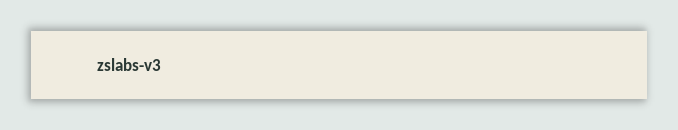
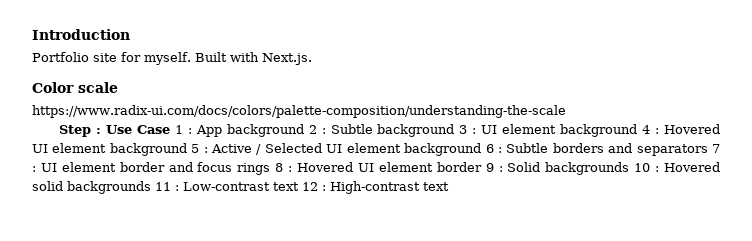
[97,58,161,71] zslabs-v3 -> [32,29,130,40] [32,52,312,65] [32,82,118,93] [32,105,566,118] [59,124,720,137] [32,143,720,156] [32,162,721,175] [32,181,449,194] Introduction // Portfolio site for myself. Built with Next.js. // Color scale // https://www.radix-ui.com/docs/colors/palette-composition/understanding-the-scale // Step : Use Case 1 : App background 2 : Subtle background 3 : UI element background 4 : Hovered UI element background 5 : Active / Selected UI element background 6 : Subtle borders and separators 7 : UI element border and focus rings 8 : Hovered UI element border 9 : Solid backgrounds 10 : Hovered solid backgrounds 11 : Low-contrast text 12 : High-contrast text

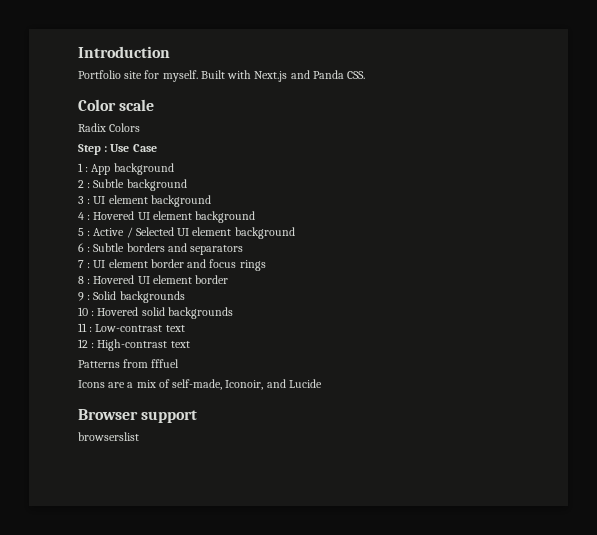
[262,53,312,65] Next.js. -> [254,70,366,82] Next.js and Panda CSS.
[32,105,566,118] https://www.radix-ui.com/docs/colors/palette-composition/understanding-the-scale -> [78,123,141,132] Radix Colors
(170, 129) none -> (157, 148) //
(304, 130) none -> (174, 169) //
(455, 130) none -> (187, 185) //
(638, 130) none -> (211, 201) //
(187, 149) none -> (256, 217) //
(482, 149) none -> (295, 233) //
(708, 150) none -> (244, 250) //
(271, 169) none -> (266, 265) //
(482, 167) none -> (229, 279) //
(630, 168) none -> (185, 297) //
(151, 187) none -> (233, 313) //
(299, 186) none -> (185, 328) //
(449, 186) none -> [78,359,180,368] [78,379,322,390] [78,409,198,423] [78,432,139,441] // Patterns from fffuel // Icons are a mix of self-made, Iconoir, and Lucide // Browser support // browserslist

